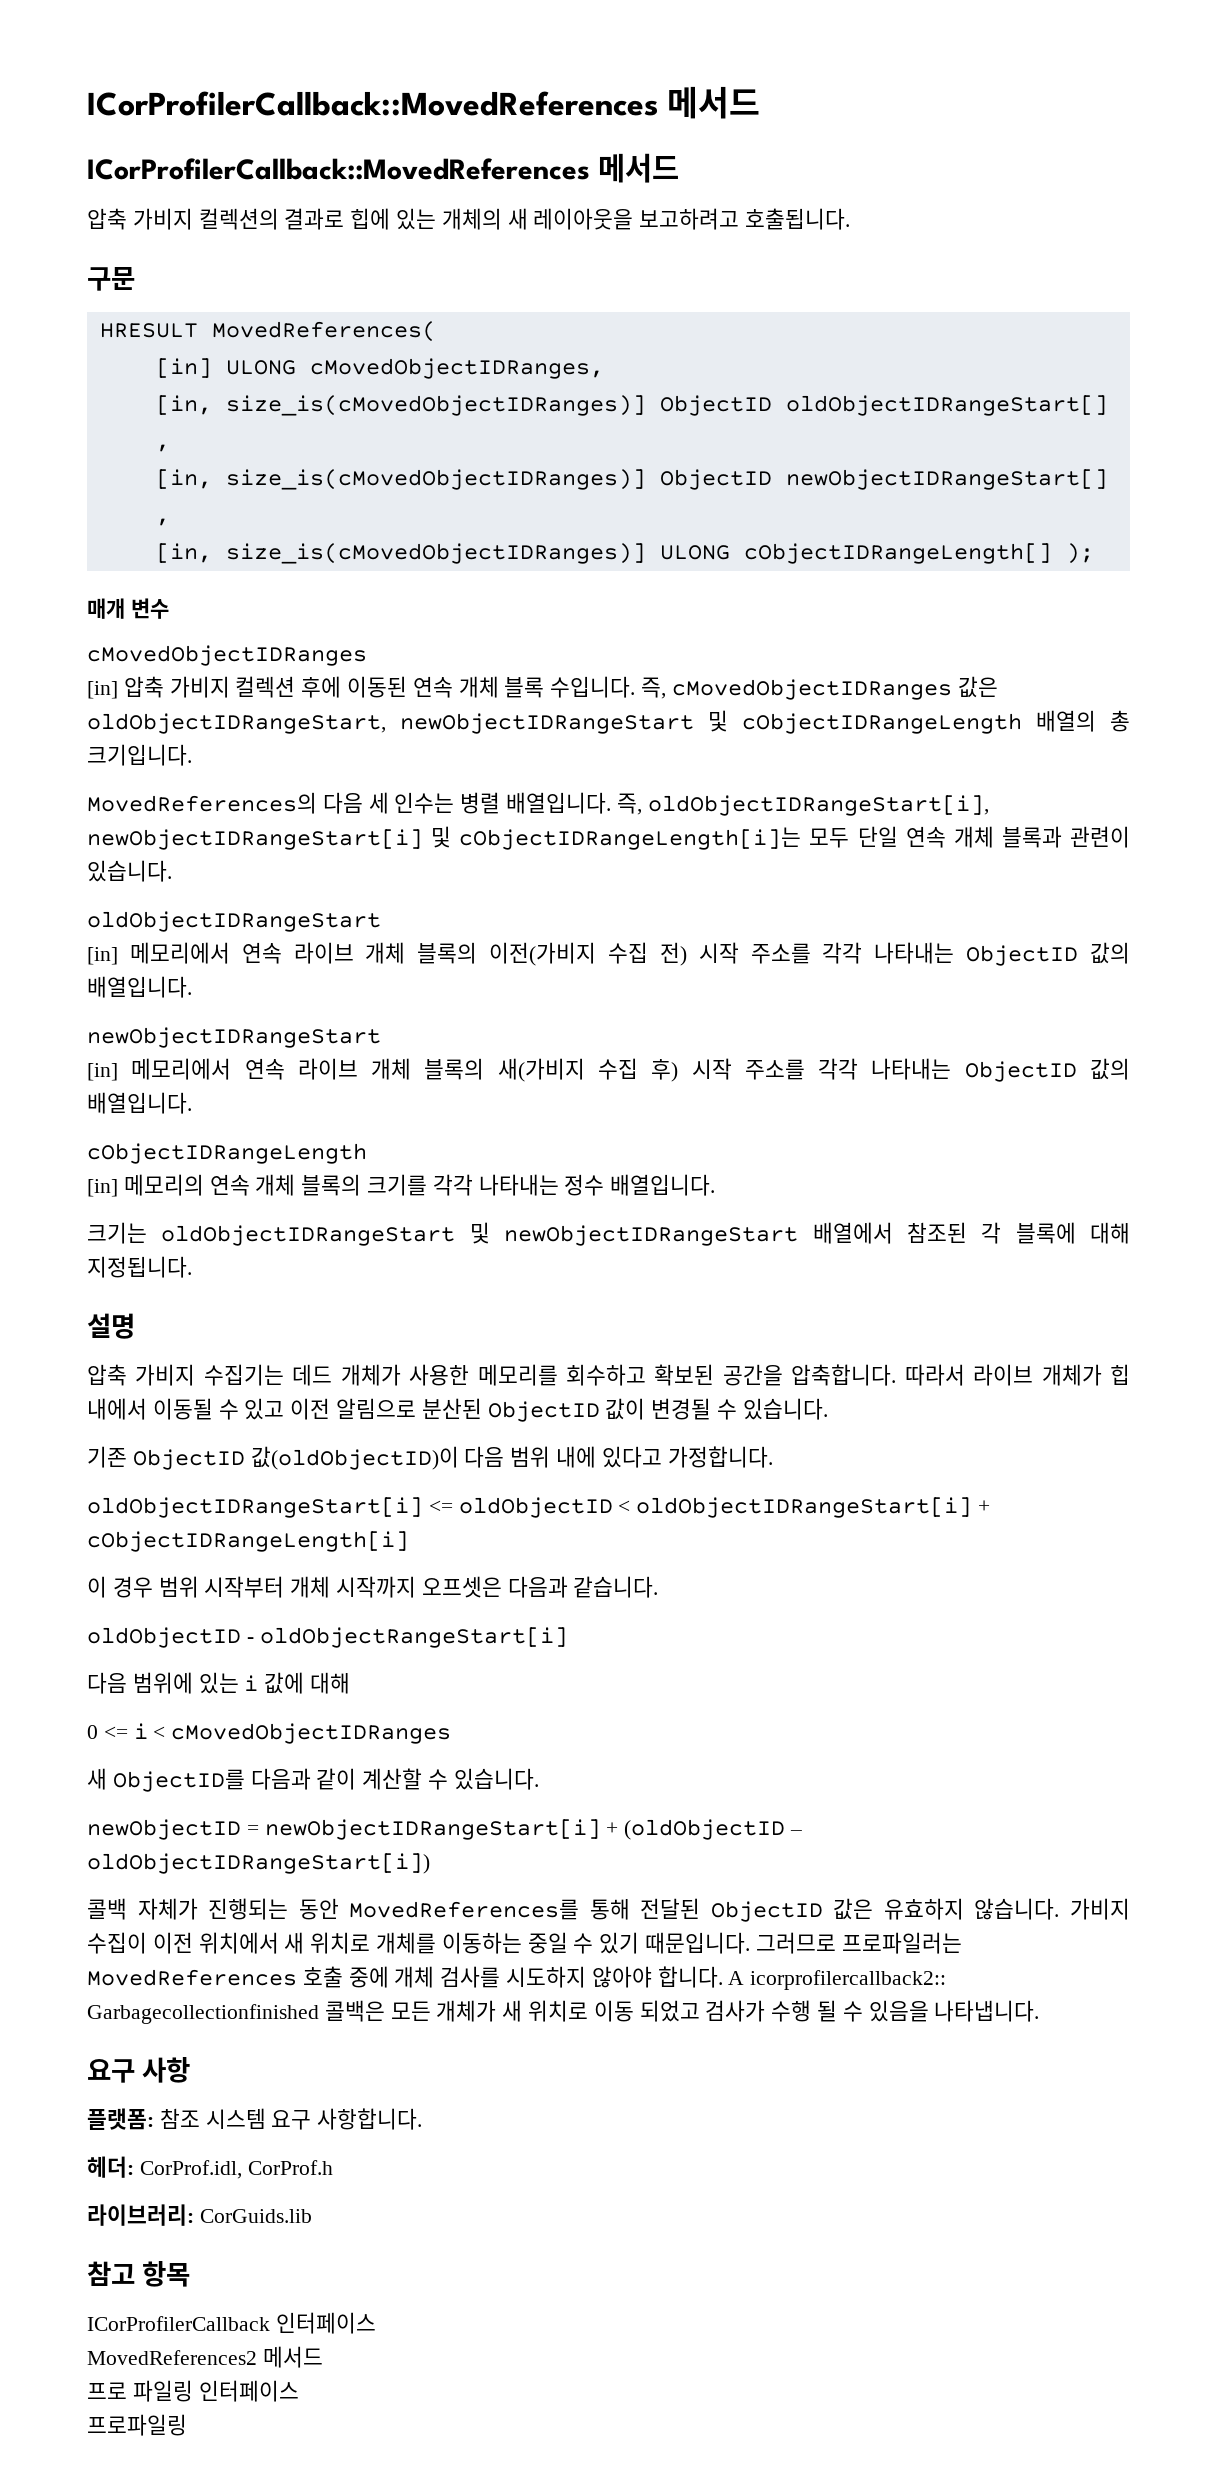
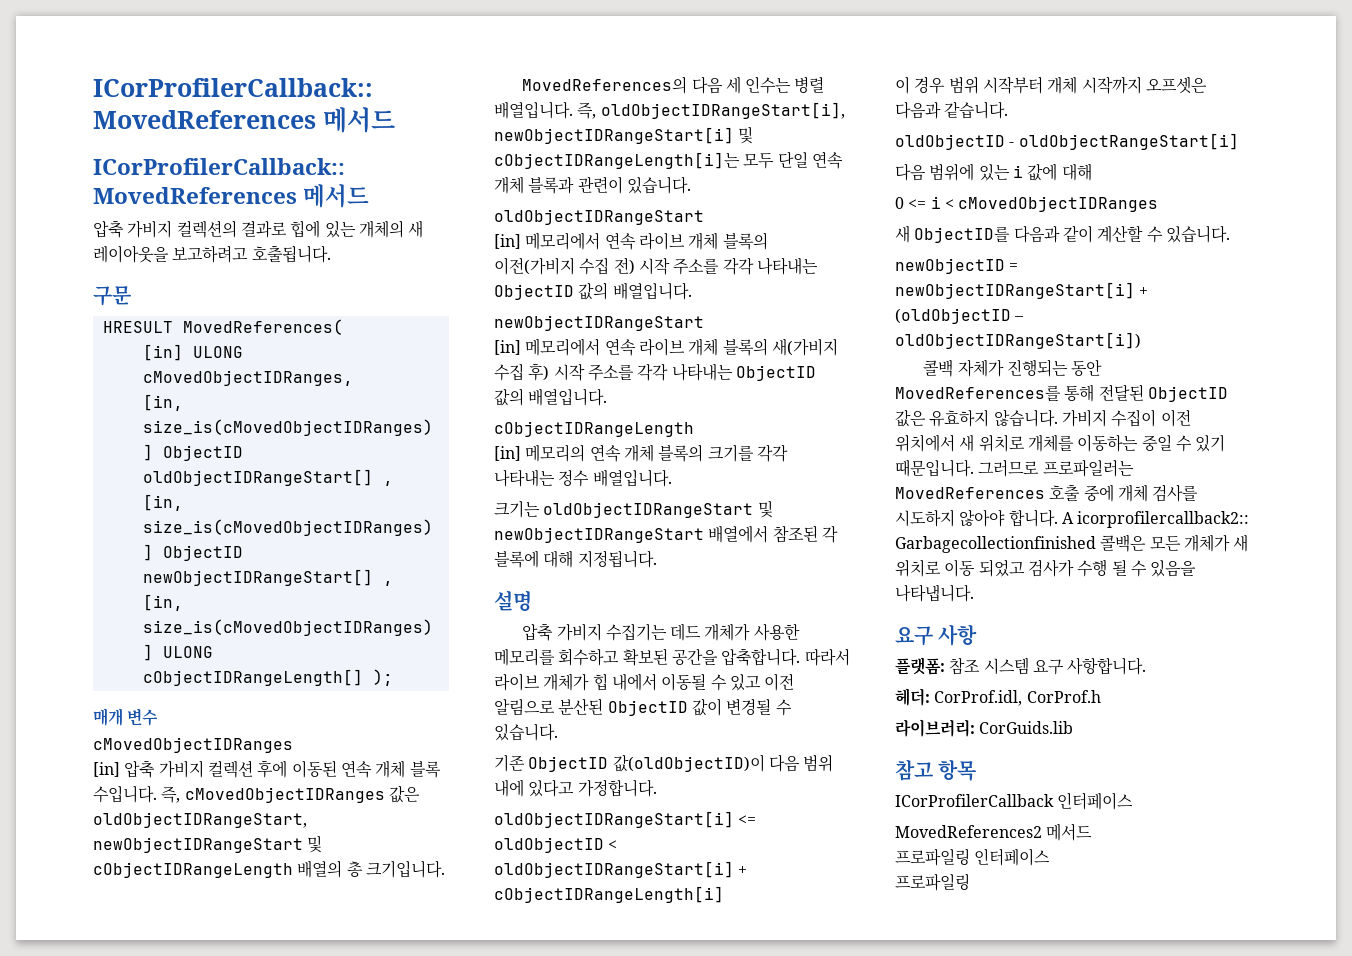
[87,2380,193,2402] 프로 파일링 -> [895,848,970,866] 프로파일링

